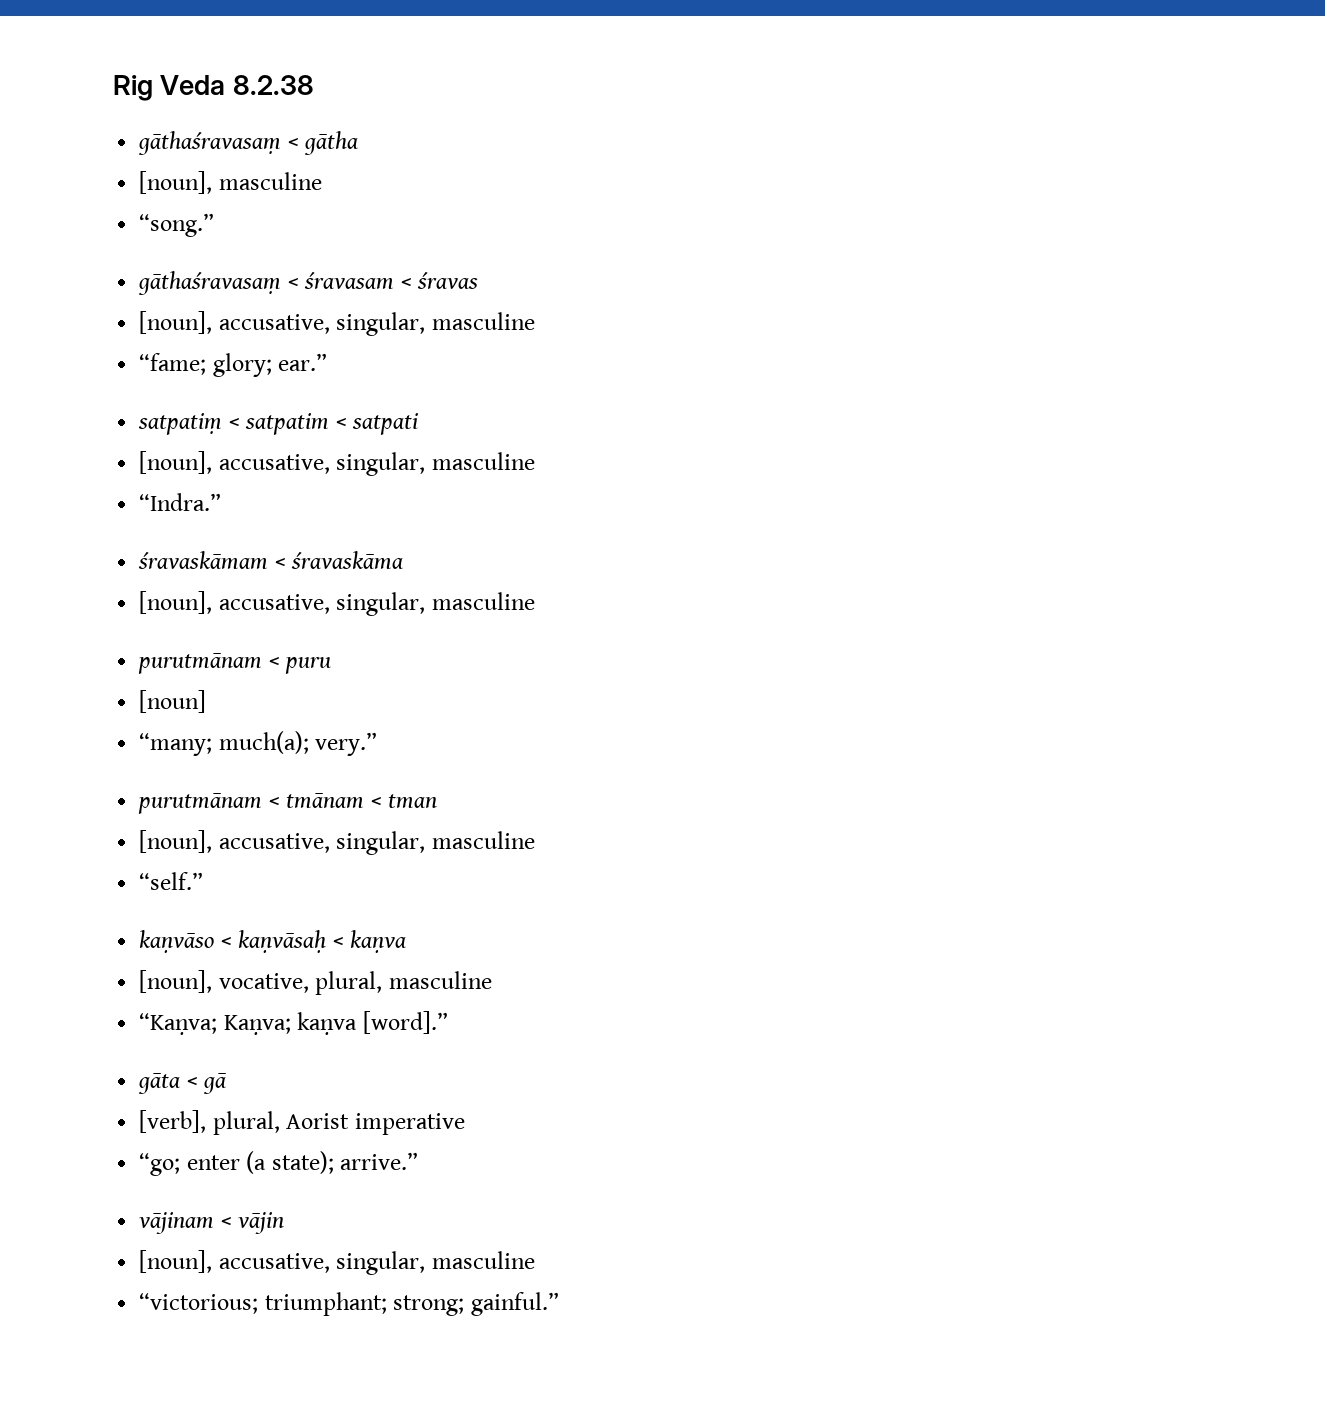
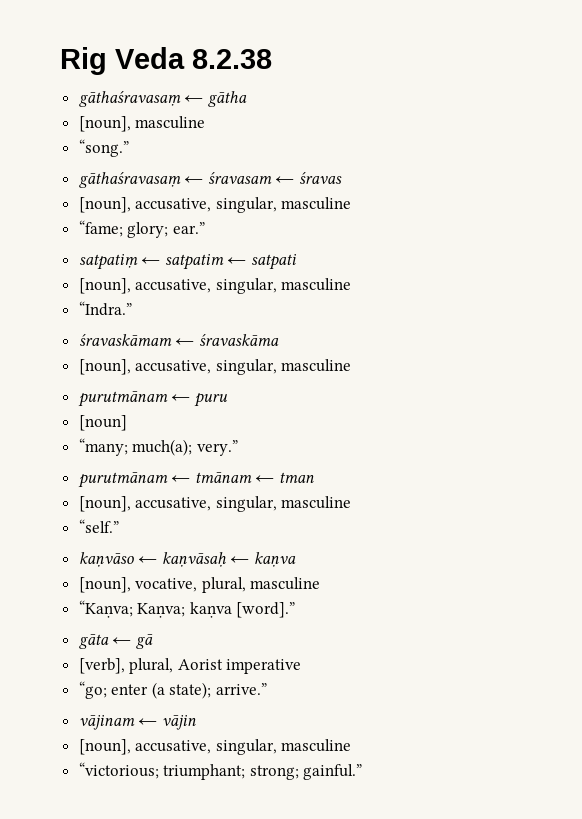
[287,138,299,149] < -> [184,95,204,103] ←
[287,272,412,289] < śravasam < -> [184,172,295,184] ← śravasam ←
[228,413,347,435] < satpatim < -> [141,254,247,270] ← satpatim ←
[274,558,286,569] < -> [175,338,195,346] ←
[268,657,280,668] < -> [171,394,191,402] ←
[268,793,382,808] < tmānam < -> [171,472,275,483] ← tmānam ←
[220,930,344,953] < kaṇvāsaḥ < -> [138,552,250,567] ← kaṇvāsaḥ ←
[186,1077,198,1088] < -> [112,637,132,645] ←
[220,1217,232,1228] < -> [138,718,158,726] ←

